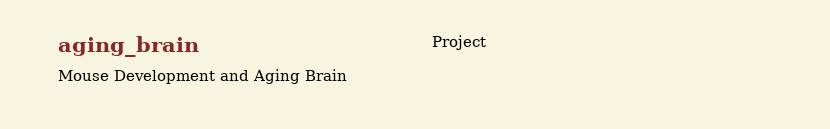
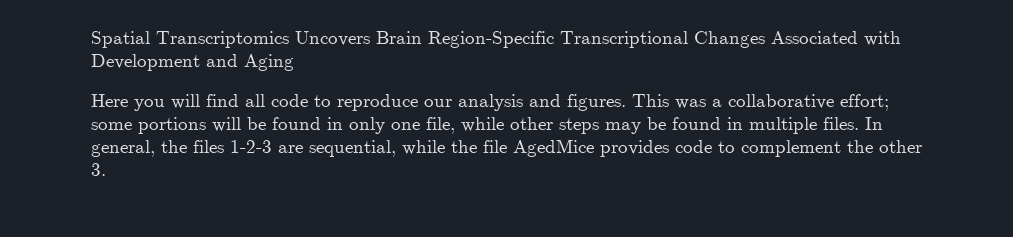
[58,36,199,57] [58,69,347,84] [432,35,486,50] aging_brain // Mouse Development and Aging Brain Project -> [91,31,901,48] [91,54,294,71] [91,94,889,111] [91,117,883,134] [91,139,922,157] [91,163,106,176] Spatial Transcriptomics Uncovers Brain Region-Specific Transcriptional Changes Associated with Development and Aging // Here you will find all code to reproduce our analysis and figures. This was a collaborative effort; some portions will be found in only one file, while other steps may be found in multiple files. In general, the files 1-2-3 are sequential, while the file AgedMice provides code to complement the other 3.

